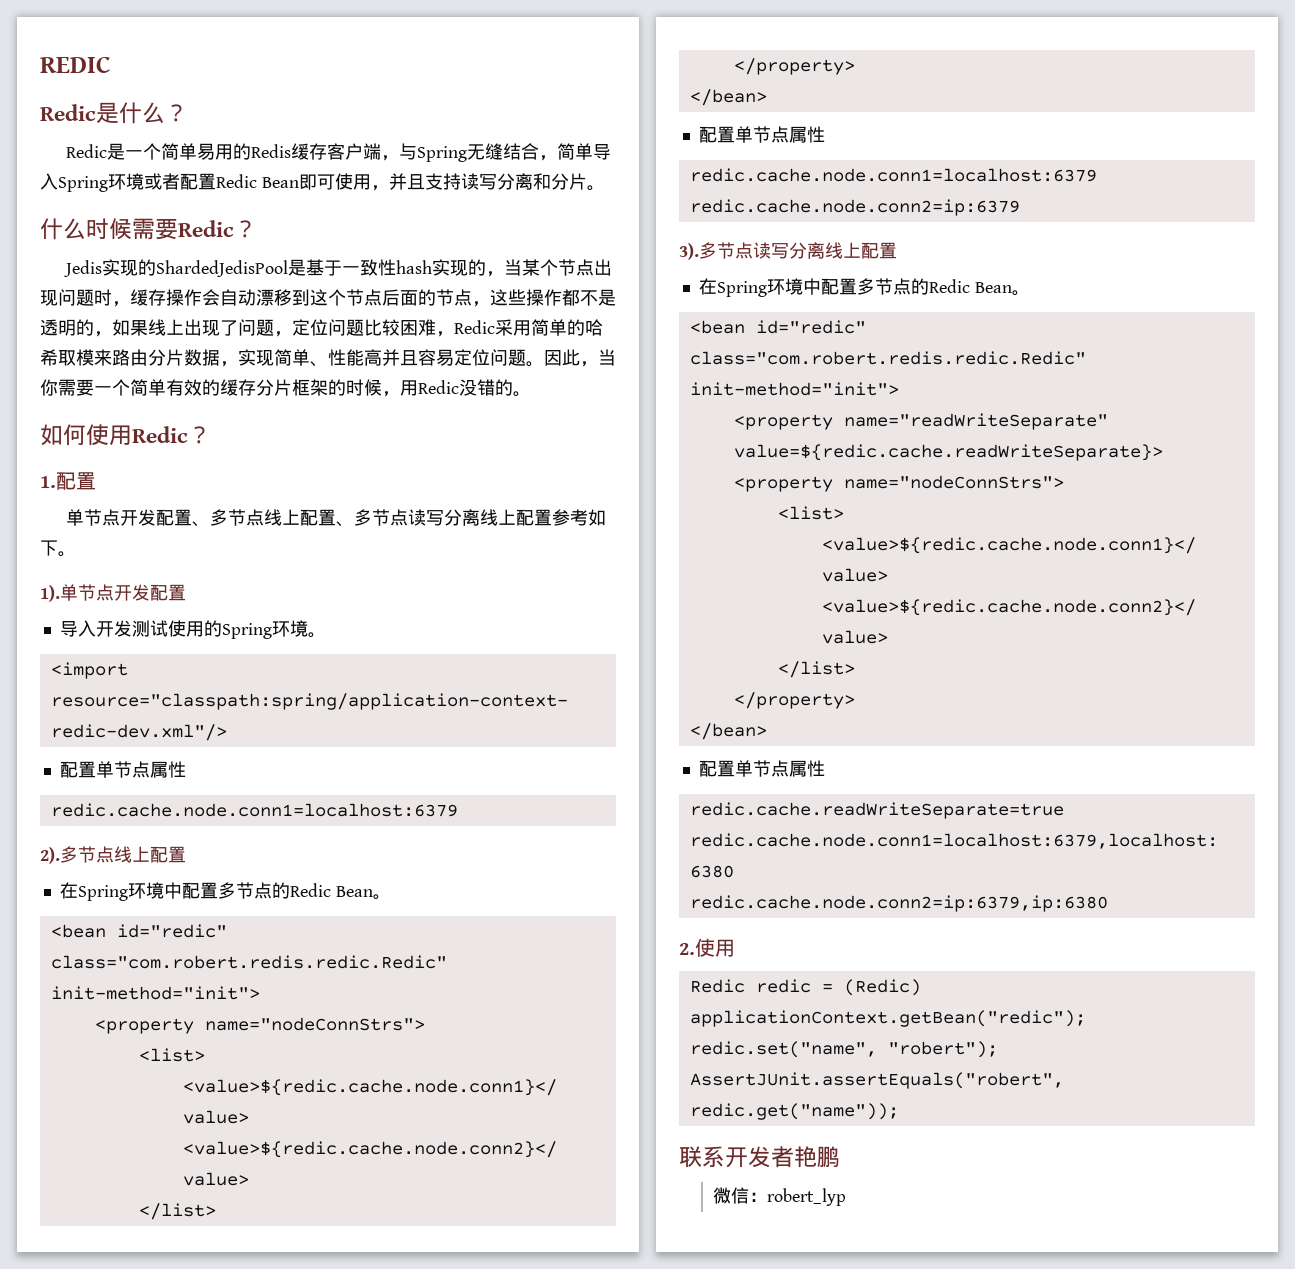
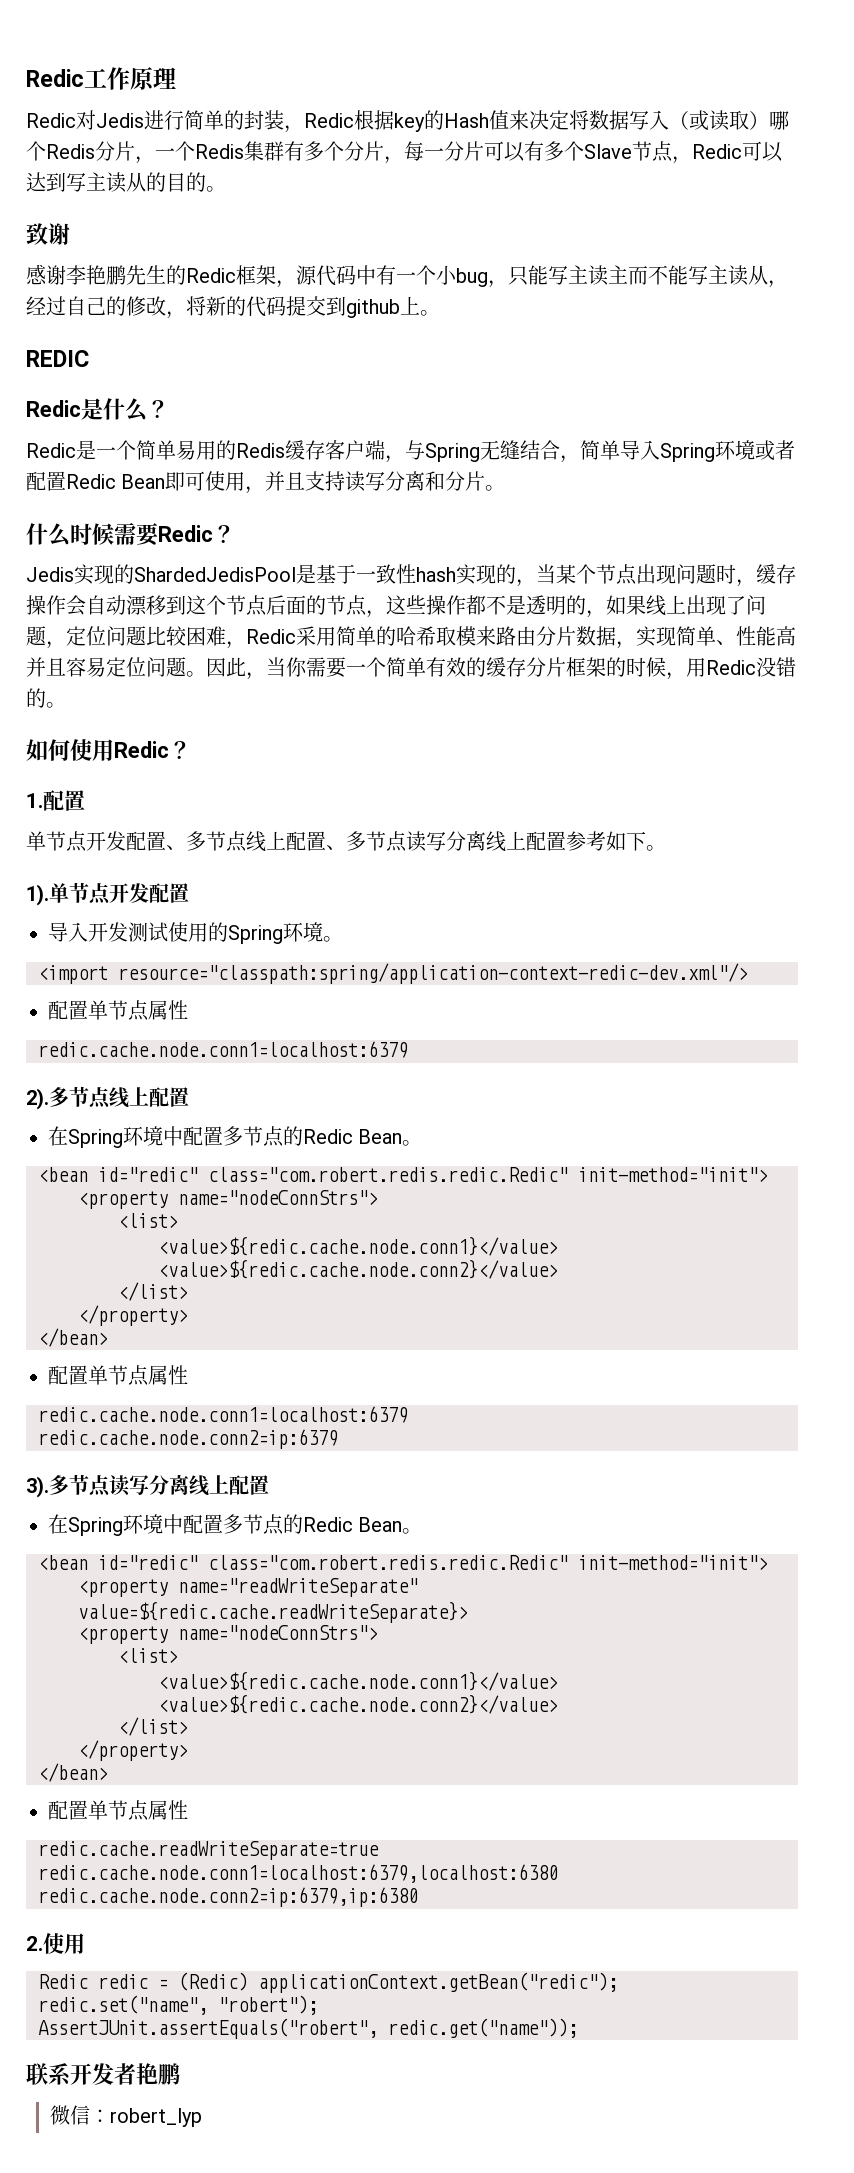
(40, 64) none -> [26,67,176,90] [26,110,789,133] [26,141,783,164] [26,172,226,193] [26,223,70,245] [26,264,788,288] [26,296,440,319] Redic工作原理 // Redic对Jedis进行简单的封装，Redic根据key的Hash值来决定将数据写入（或读取）哪个Redis分片，一个Redis集群有多个分片，每一分片可以有多个Slave节点，Redic可以达到写主读从的目的。 // 致谢 // 感谢李艳鹏先生的Redic框架，源代码中有一个小bug，只能写主读主而不能写主读从，经过自己的修改，将新的代码提交到github上。 //

